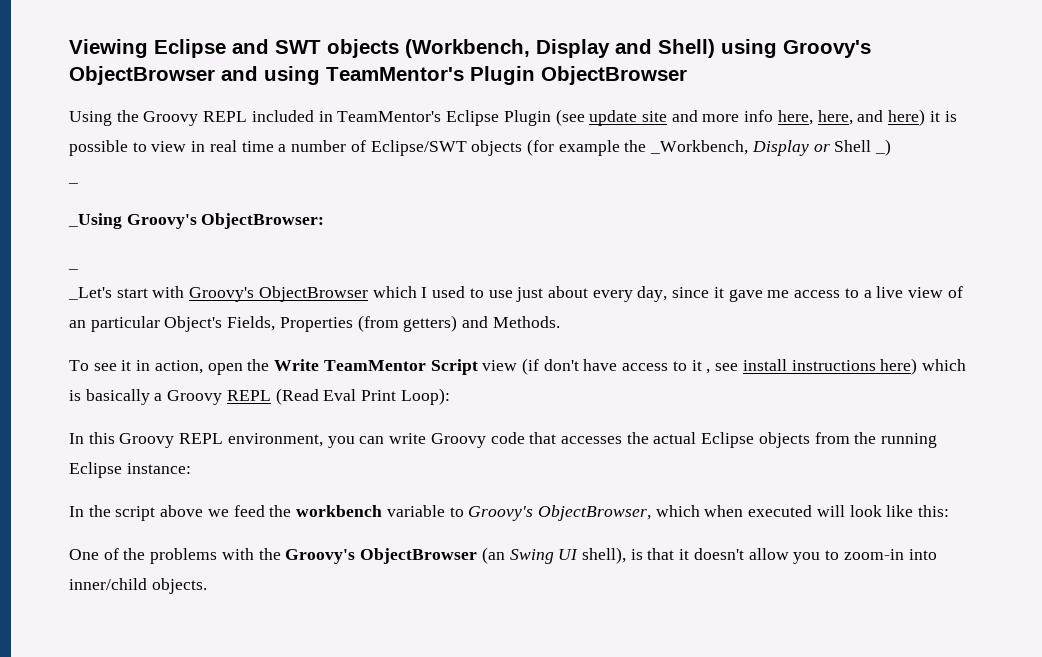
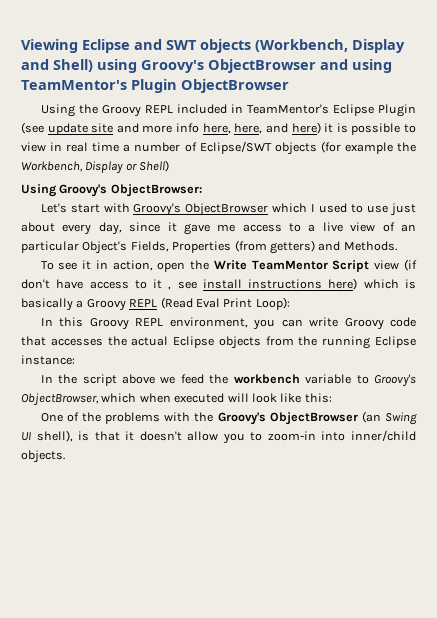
[650,140,749,155] _Workbench, -> [21,161,83,172] Workbench,
[834,139,892,156] [68,182,78,184] [68,213,122,229] Shell _) // _ // _Using -> [139,160,170,172] [21,184,57,197] Shell) // Using
[68,268,78,270] [68,287,112,300] _ // _Let's -> [40,203,67,213] Let's

